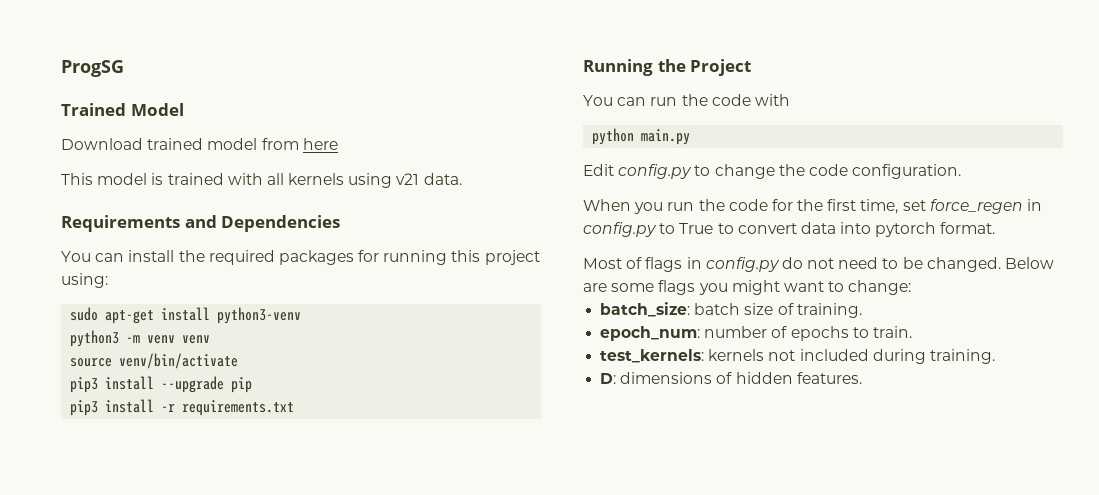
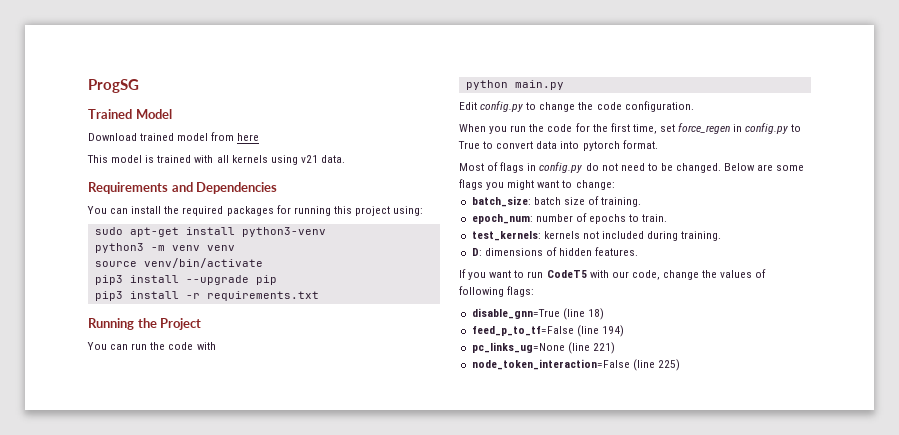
(862, 378) none -> [459,269,767,280] [459,286,535,297] [471,308,604,320] [471,325,624,337] [471,342,615,354] [471,359,680,371] // If you want to run CodeT5 with our code, change the values of following flags: // disable_gnn=True (line 18) // feed_p_to_tf=False (line 194) // pc_links_ug=None (line 221) // node_token_interaction=False (line 225)

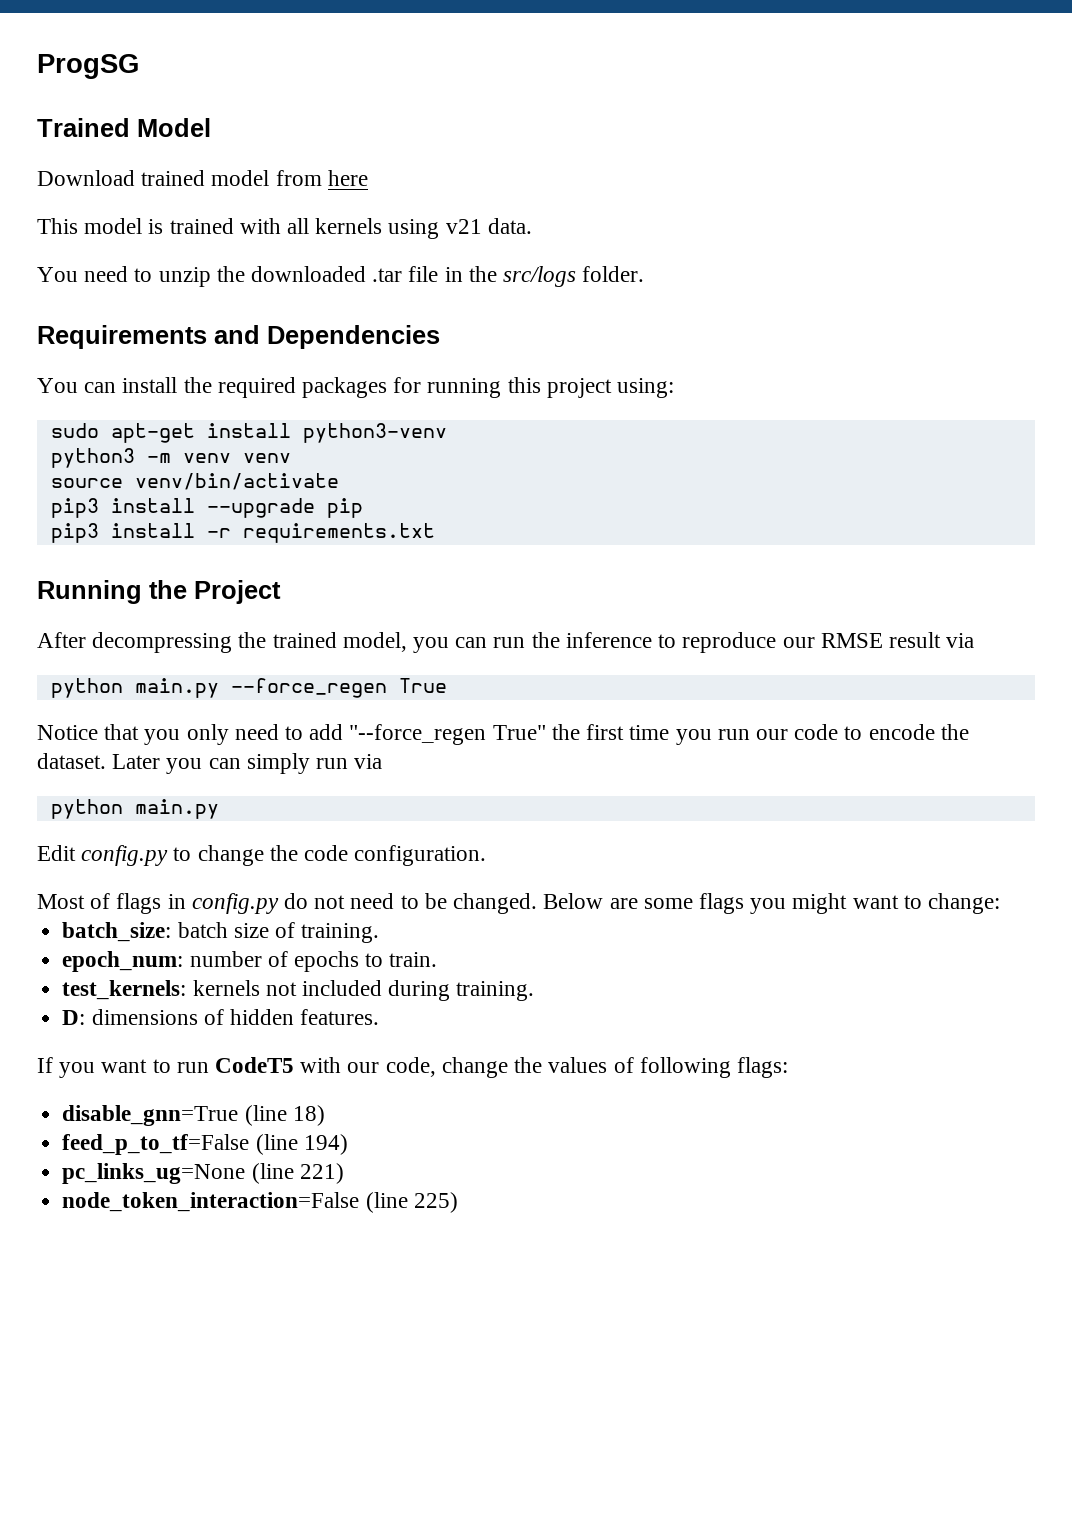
(345, 159) none -> [37,266,645,287] // You need to unzip the downloaded .tar file in the src/logs folder.
[87,342,216,350] You can run the code with -> [37,632,975,653] [50,678,447,698] [37,724,969,745] [37,753,383,774] After decompressing the trained model, you can run the inference to reproduce our RMSE result via // python main.py --force_regen True // Notice that you only need to add "--force_regen True" the first time you run our code to encode the dataset. Later you can simply run via
[459,123,802,134] [458,140,658,151] // When you run the code for the first time, set force_regen in config.py to True to convert data into pytorch format. -> (487, 855) none

